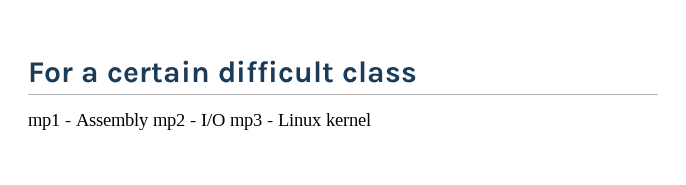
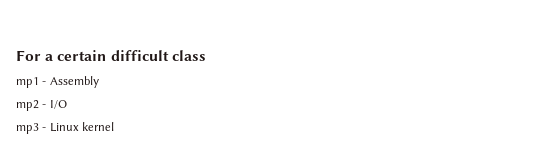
(149, 121) none -> (99, 82) //
(225, 120) none -> (67, 104) //

